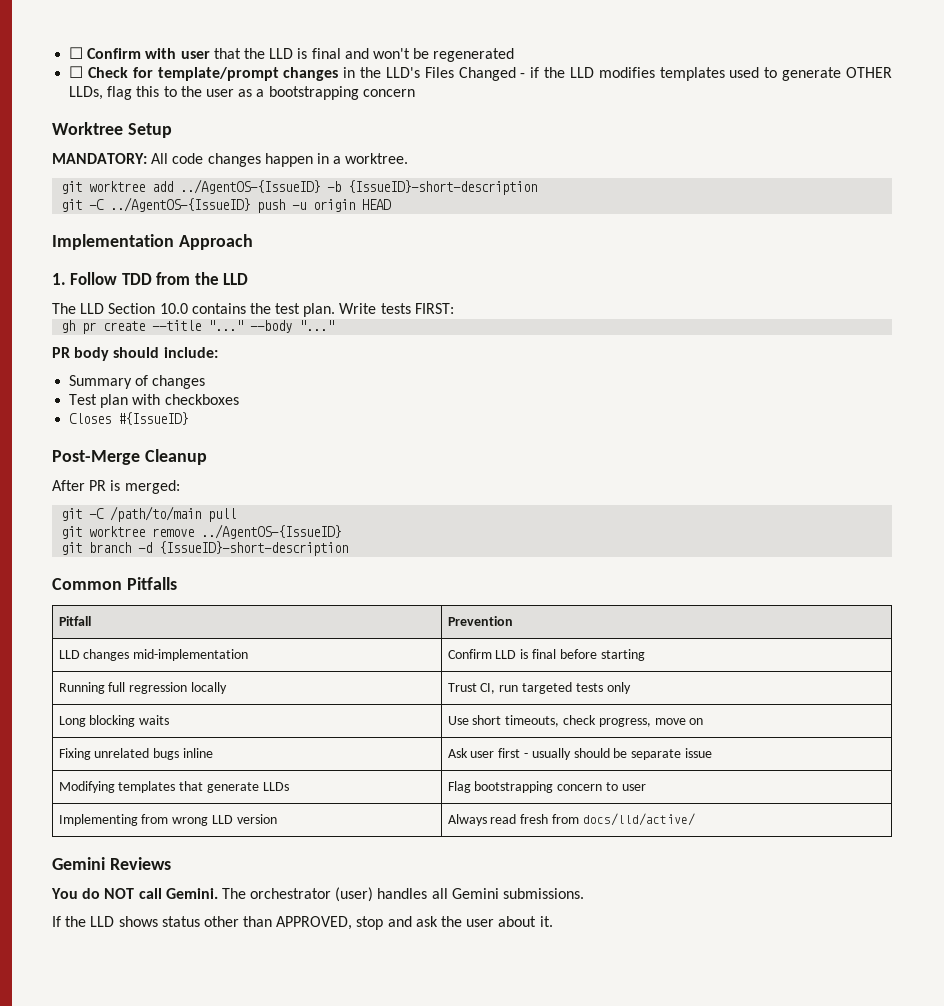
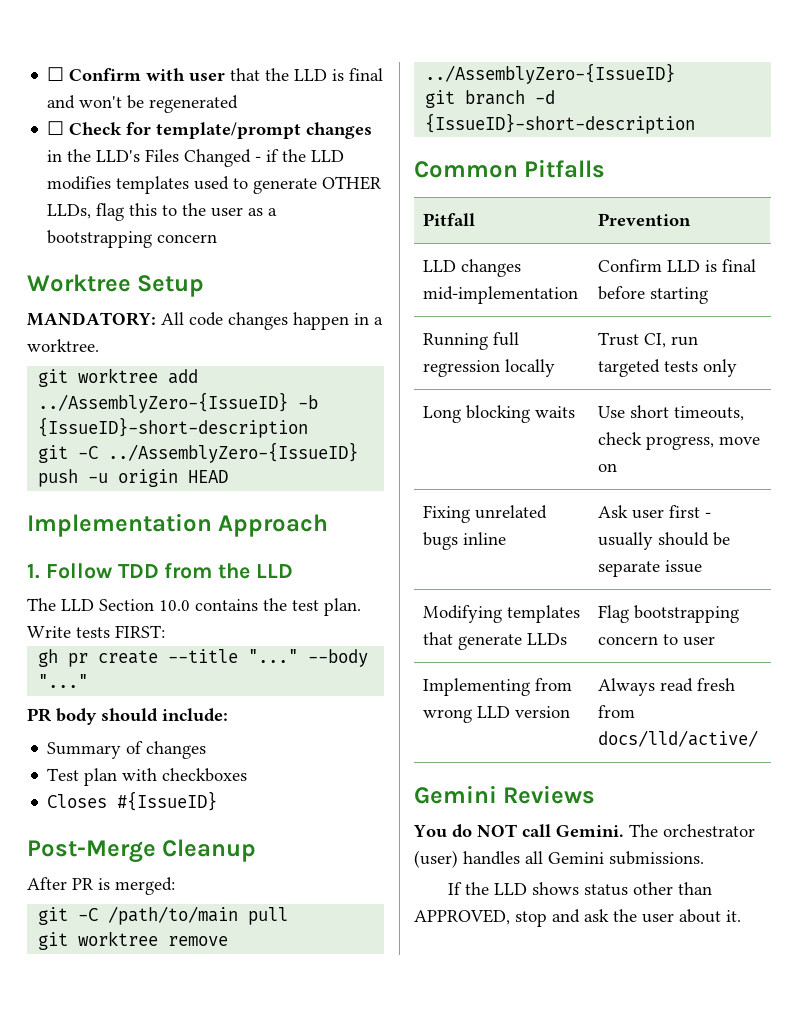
[180,179,321,194] ../AgentOS-{IssueID} -> [38,392,289,413] ../AssemblyZero-{IssueID}
[110,197,251,212] ../AgentOS-{IssueID} -> [108,442,359,463] ../AssemblyZero-{IssueID}
[201,524,342,539] ../AgentOS-{IssueID} -> [425,63,676,84] ../AssemblyZero-{IssueID}

